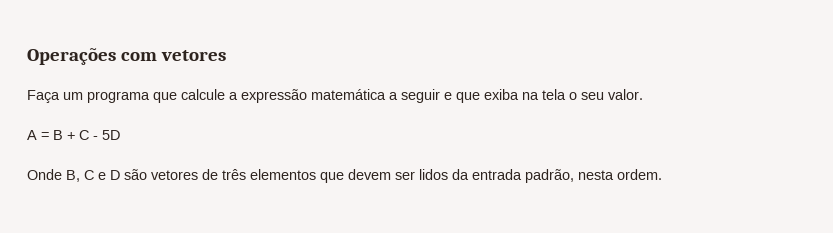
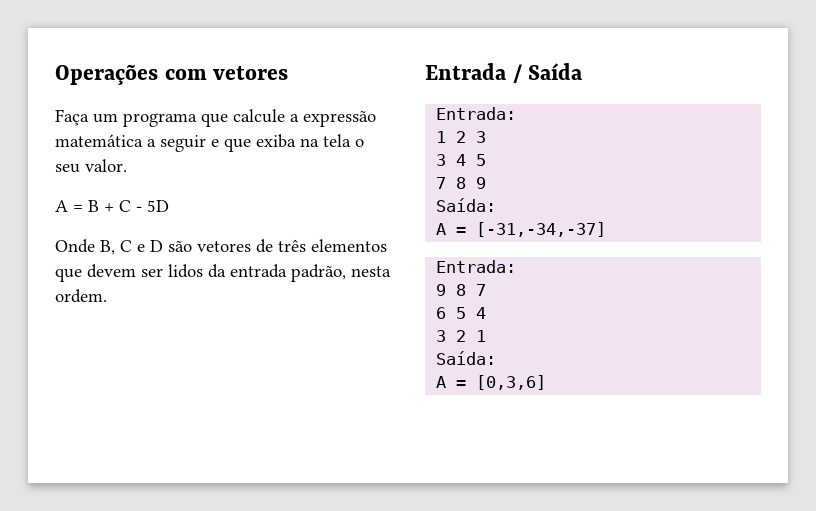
(662, 174) none -> [425,63,584,83] [436,107,517,120] [436,131,487,143] [436,154,487,166] [436,177,487,189] [436,198,497,212] [436,222,607,237] [436,260,517,273] [436,284,487,296] [436,307,487,319] [436,330,487,342] [436,351,497,365] [436,375,547,390] // Entrada / Saída // Entrada: // 1 2 3 // 3 4 5 // 7 8 9 // Saída: // A = [-31,-34,-37] // Entrada: // 9 8 7 // 6 5 4 // 3 2 1 // Saída: // A = [0,3,6]

